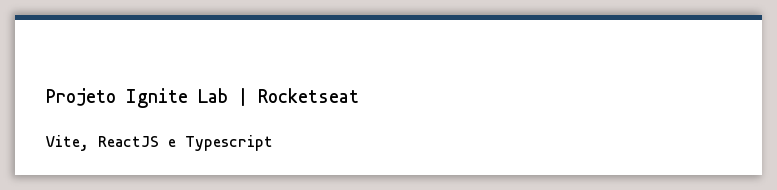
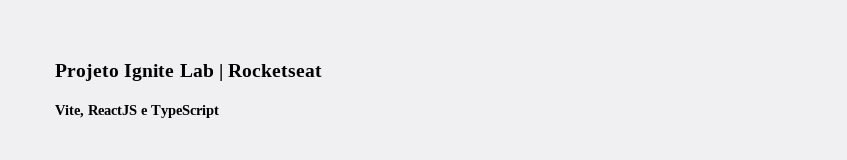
[185,135,273,151] Typescript -> [151,105,219,118] TypeScript

